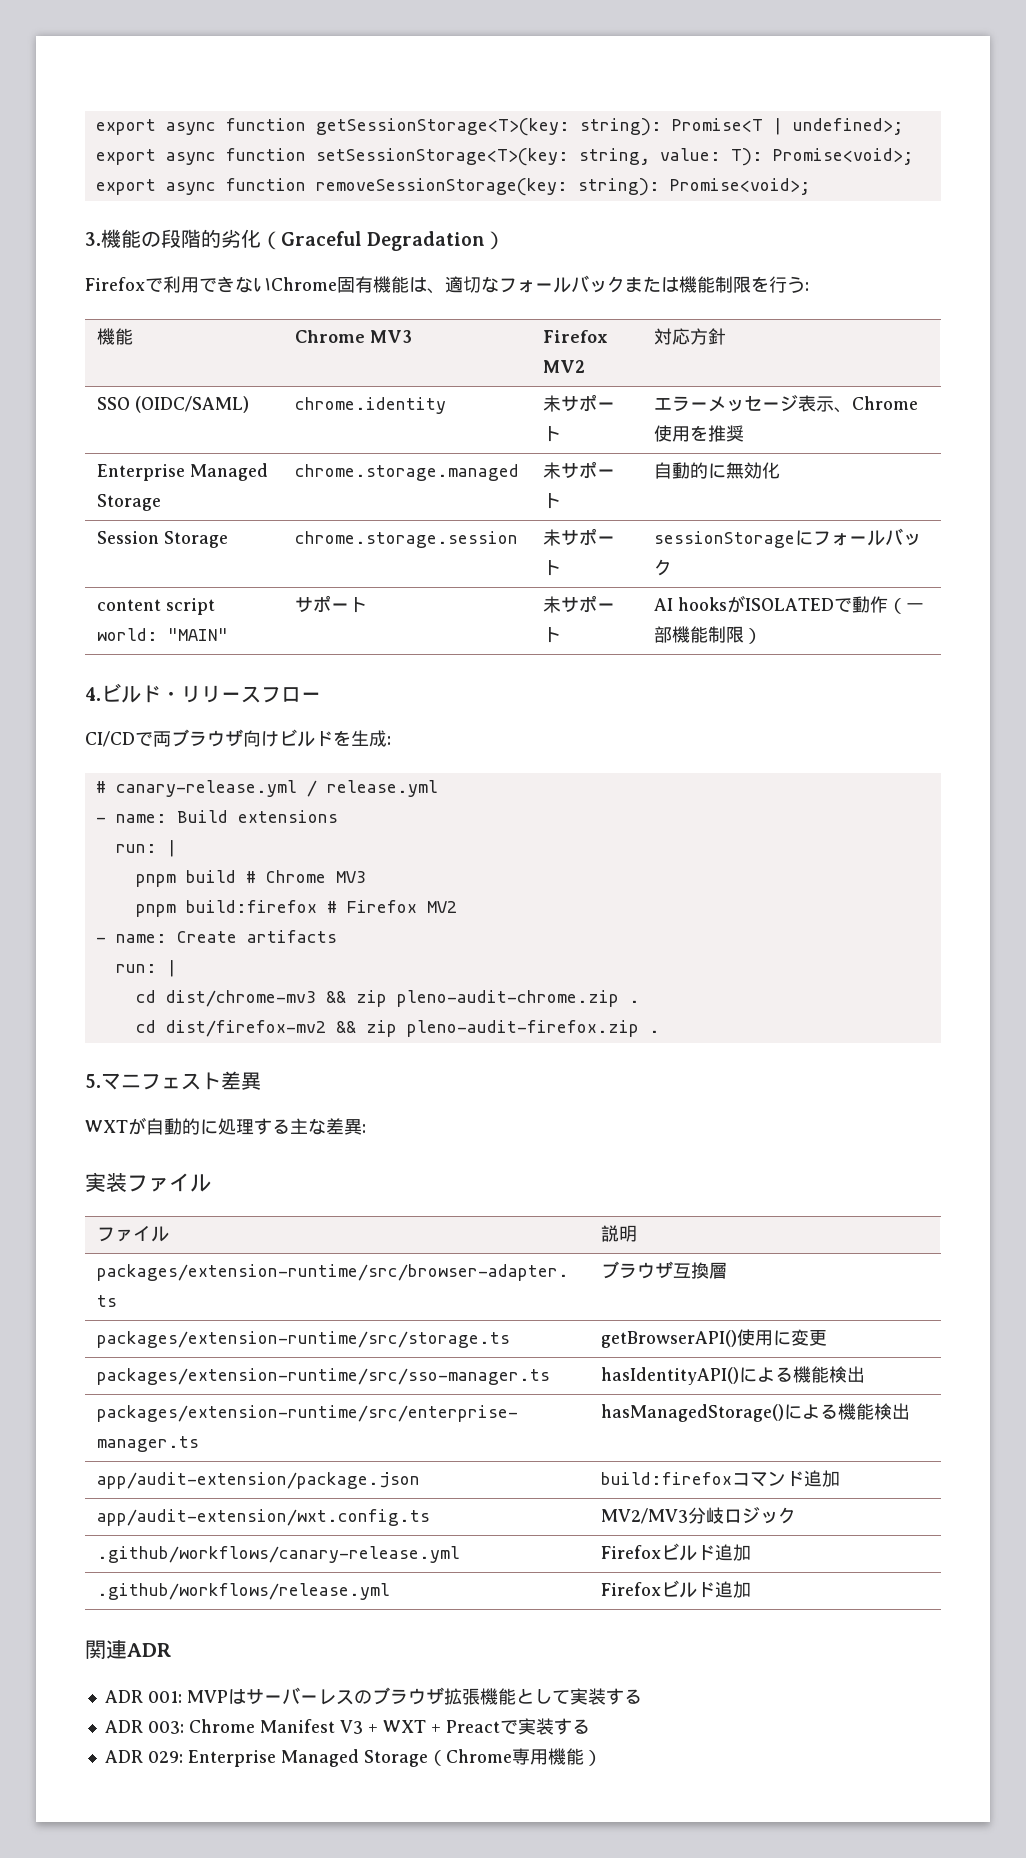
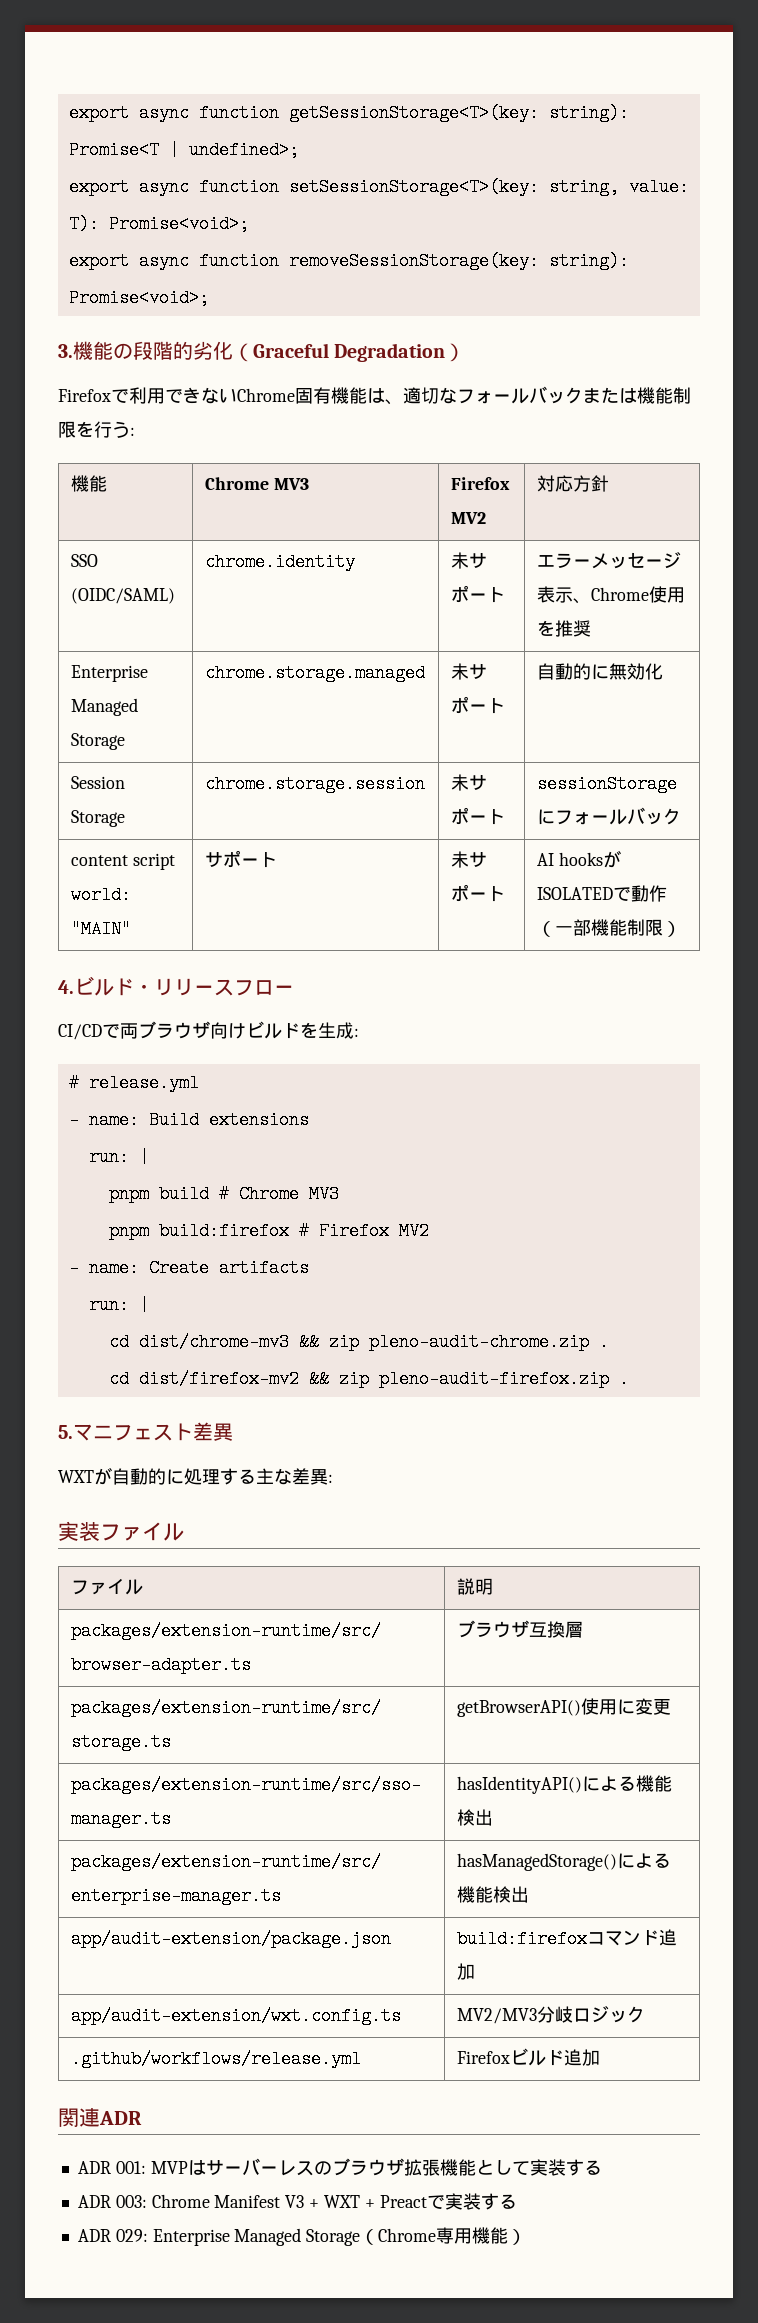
[115,780,317,797] canary-release.yml / -> (79, 1083) none
[96,1546,460,1563] [600,1543,751,1561] // .github/workflows/canary-release.yml | Firefoxビルド追加 -> (645, 2014) none

